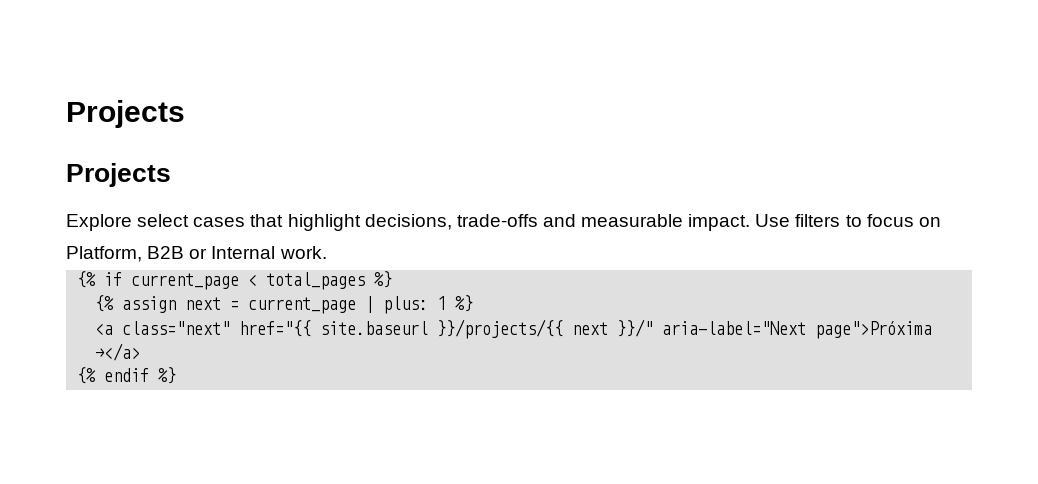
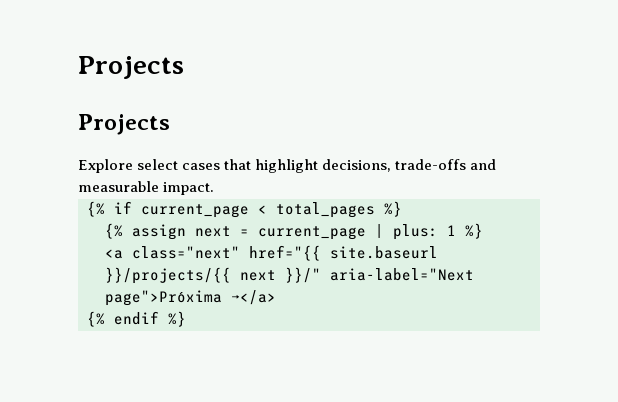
[755,214,941,227] [66,246,327,262] Use filters to focus on Platform, B2B or Internal work. -> (215, 188) none

